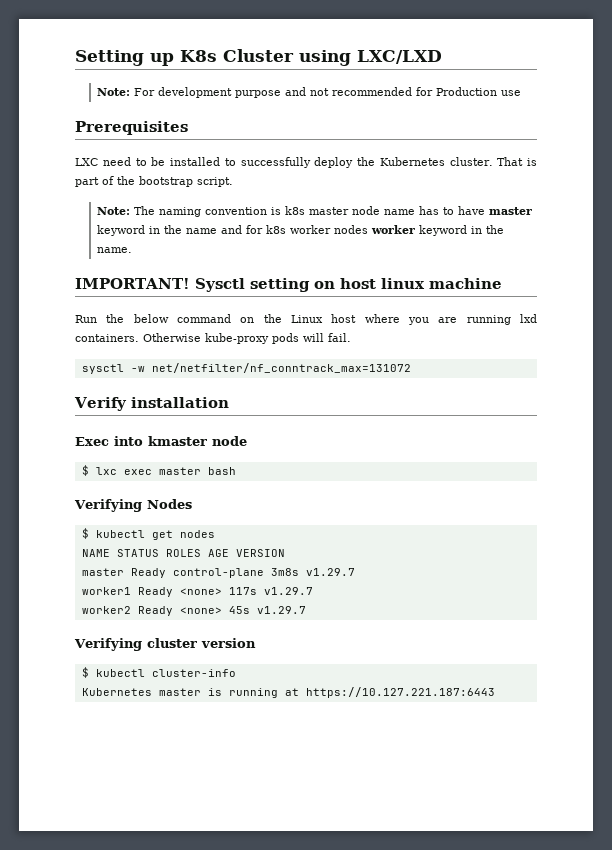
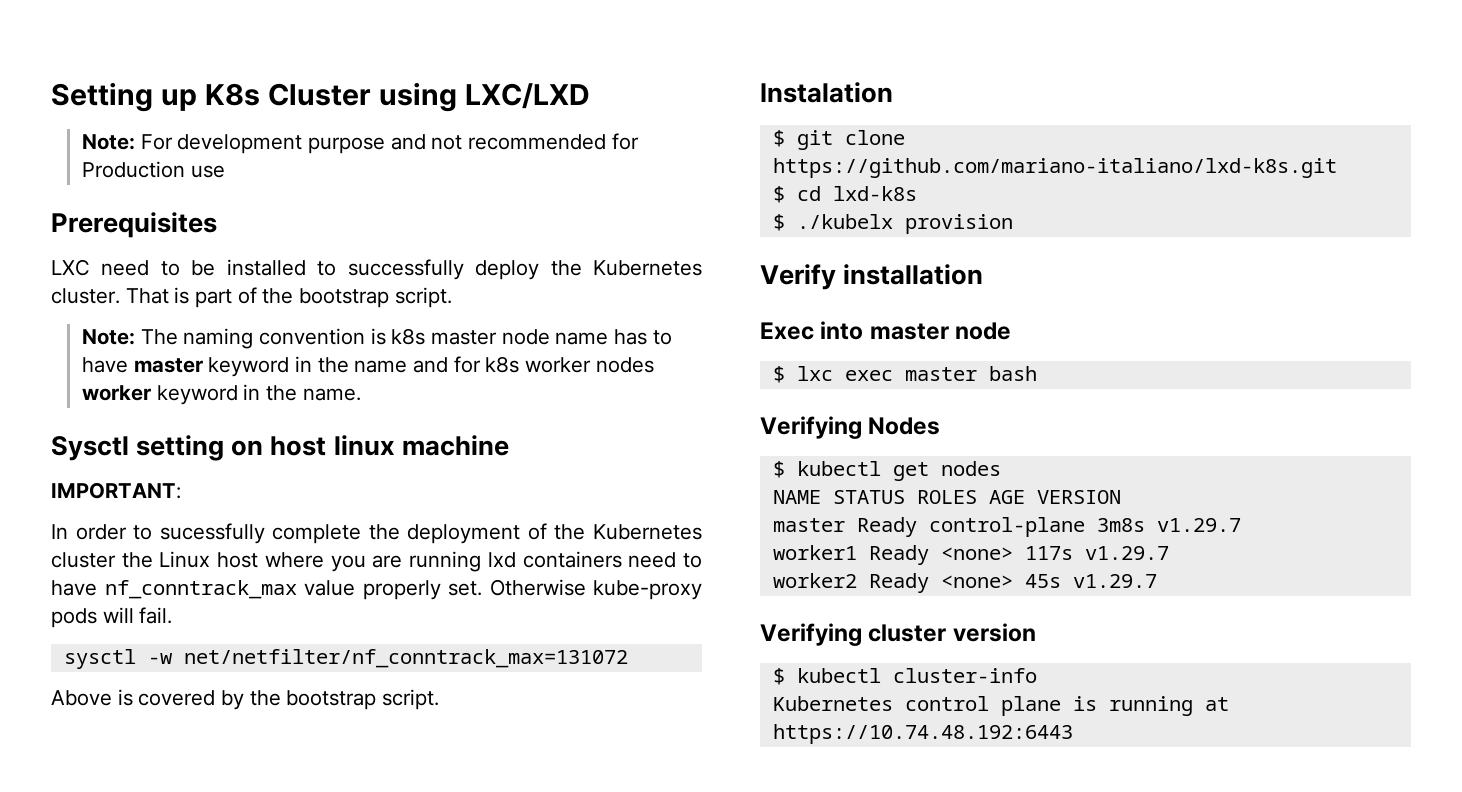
[75,278,190,289] IMPORTANT! -> (361, 394) none
[75,314,255,323] Run the below command on -> [51,482,181,499] [51,523,702,544] [51,552,116,568] IMPORTANT: // In order to sucessfully complete the deployment of the Kubernetes cluster
[75,334,139,342] containers. -> [522,551,703,568] [51,580,482,600] containers need to have nf_conntrack_max value properly set.
(411, 368) none -> [51,689,440,710] [760,82,893,103] [772,130,905,150] [772,158,1337,178] [772,186,917,203] [772,214,1013,234] // Above is covered by the bootstrap script. // Instalation // $ git clone https://github.com/mariano-italiano/lxd-k8s.git // $ cd lxd-k8s // $ ./kubelx provision
[148,436,207,446] kmaster -> [869,323,949,340] master
[158,688,201,696] master -> [904,696,1061,716] control plane
[305,687,495,698] https://10.127.221.187:6443 -> [772,724,1073,744] https://10.74.48.192:6443

